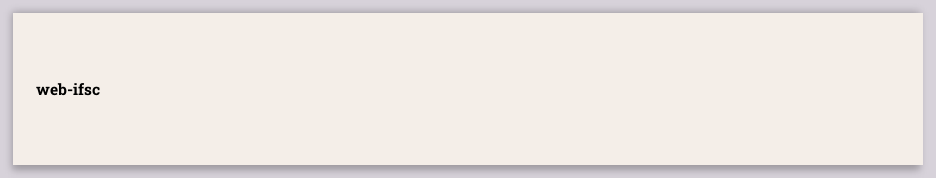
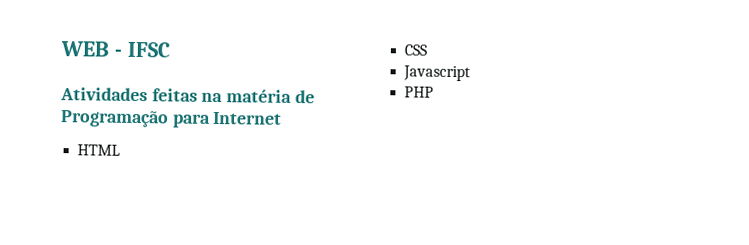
[36,83,100,96] web-ifsc -> [60,41,170,58] [60,87,315,104] [60,110,283,128] [77,144,121,156] [404,44,428,56] [403,65,472,82] [404,86,435,98] WEB - IFSC // Atividades feitas na matéria de Programação para Internet // HTML // CSS // Javascript // PHP

